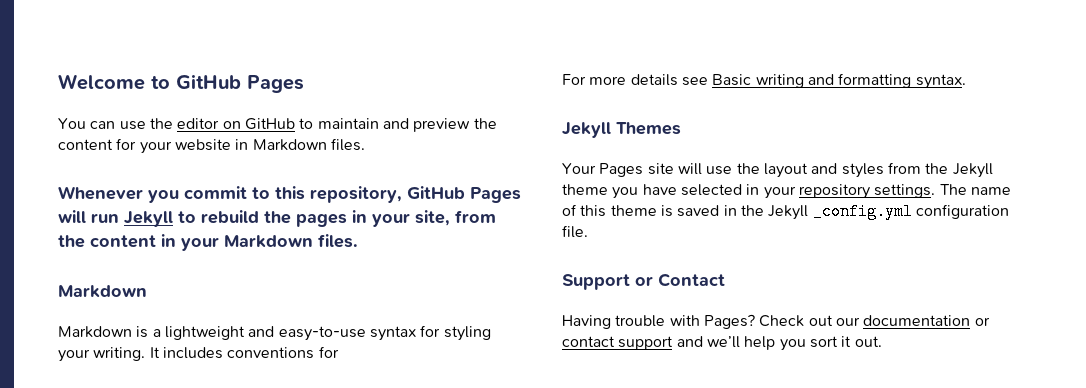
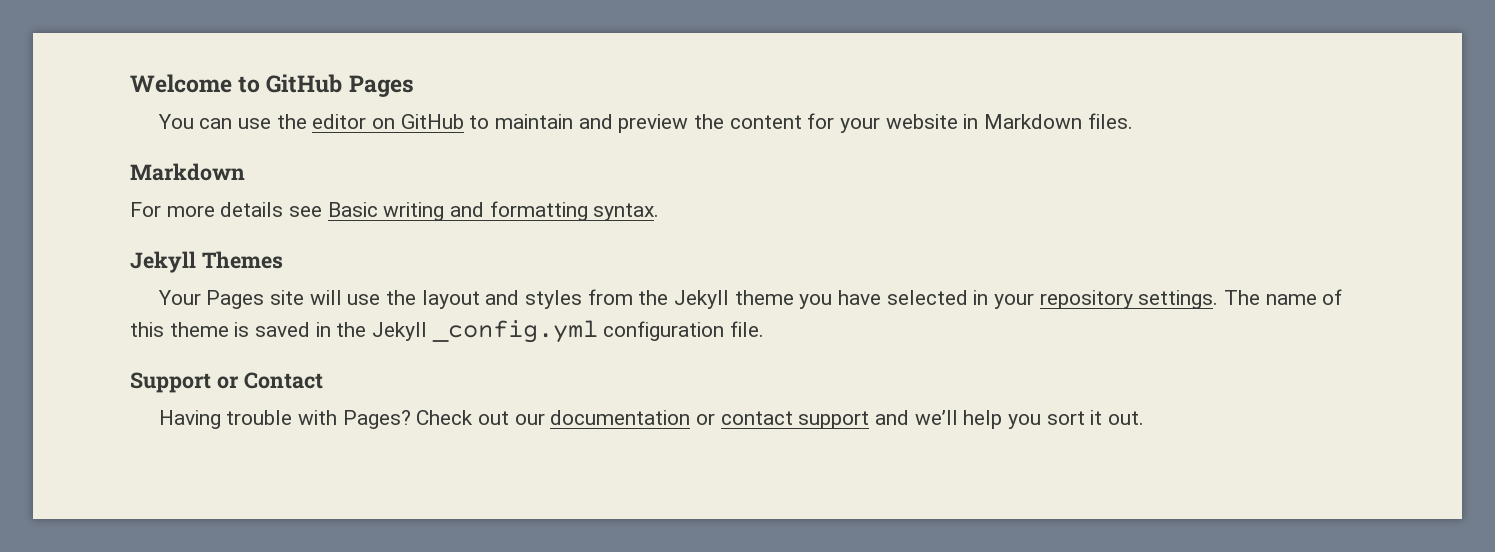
[58,186,521,203] [58,210,496,227] [58,234,358,251] [58,285,147,298] [58,325,491,341] [58,346,339,362] Whenever you commit to this repository, GitHub Pages will run Jekyll to rebuild the pages in your site, from the content in your Markdown files. // Markdown // Markdown is a lightweight and easy-to-use syntax for styling your writing. It includes conventions for -> [130,163,245,181] Markdown

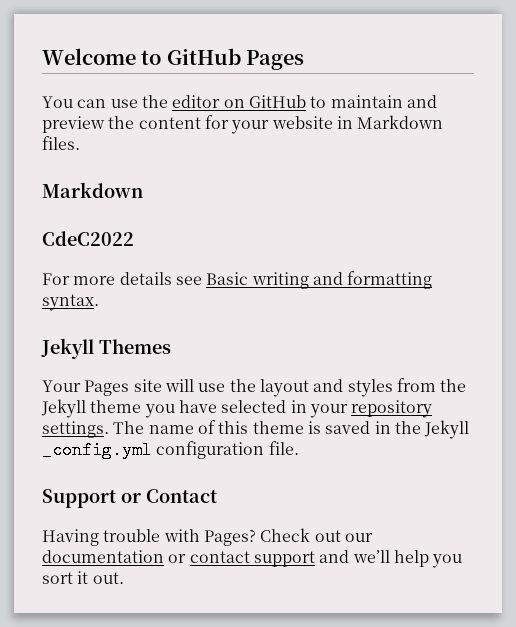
(245, 172) none -> [42,231,134,246] // CdeC2022

